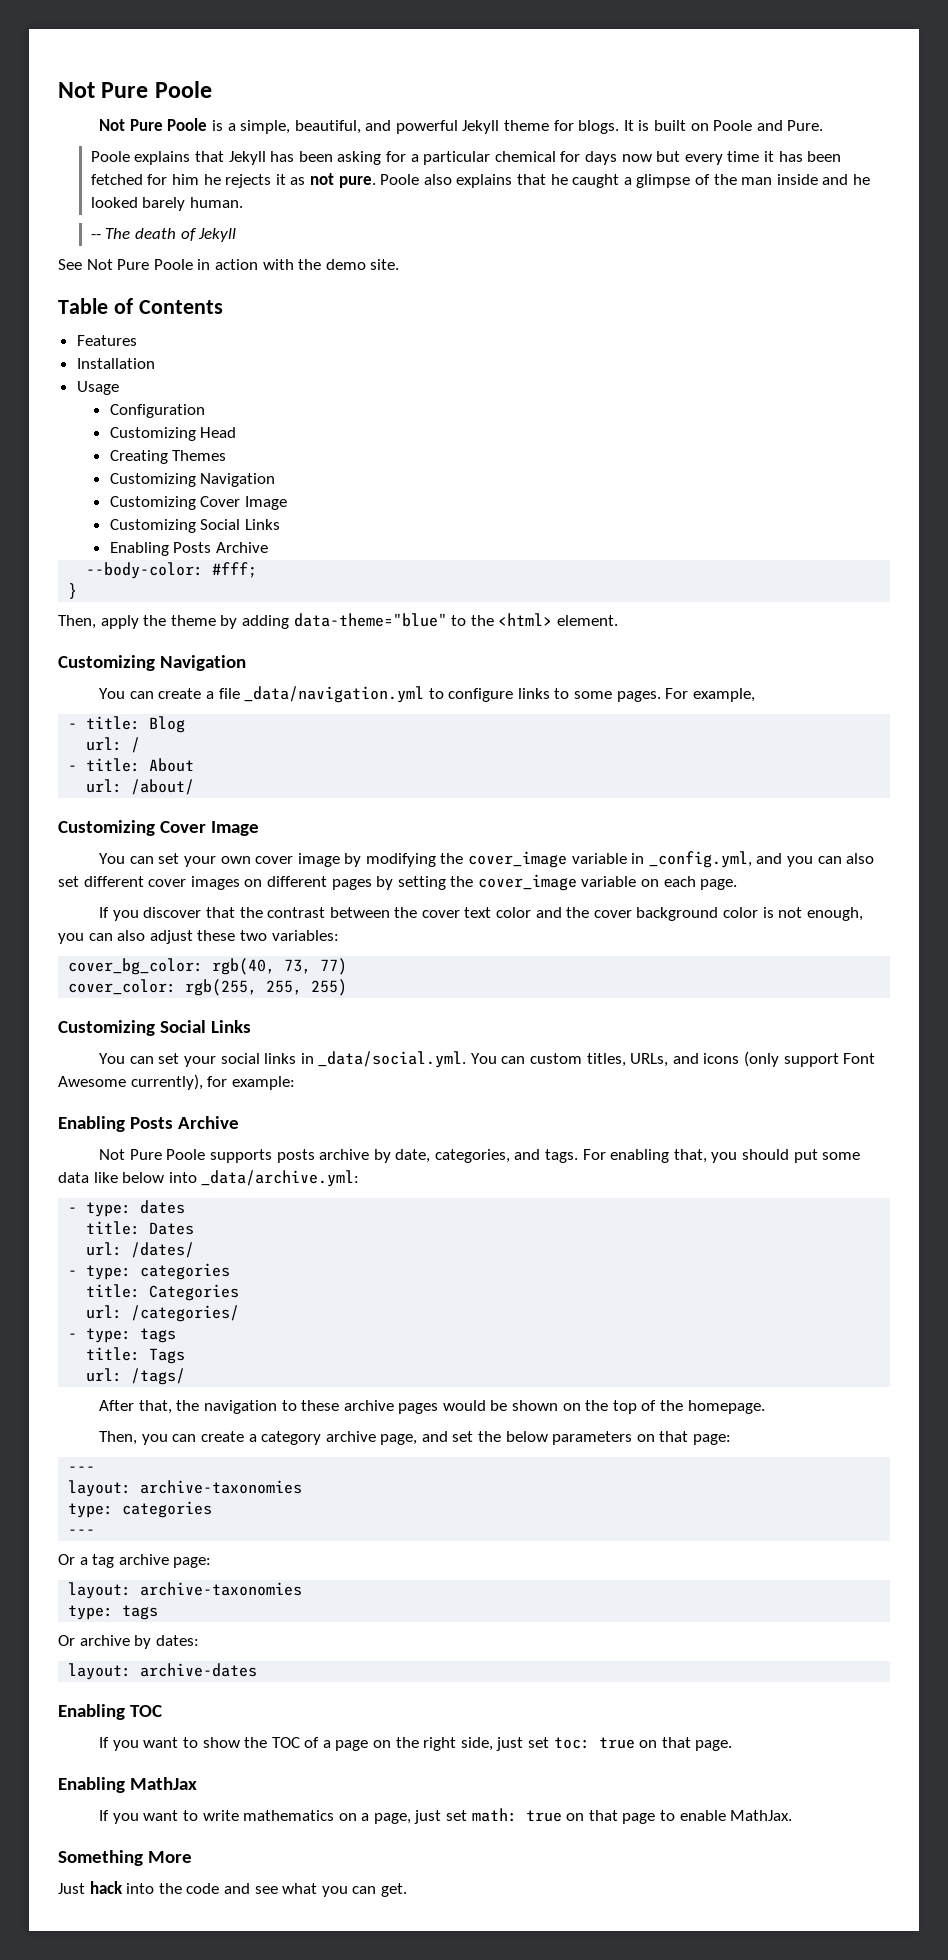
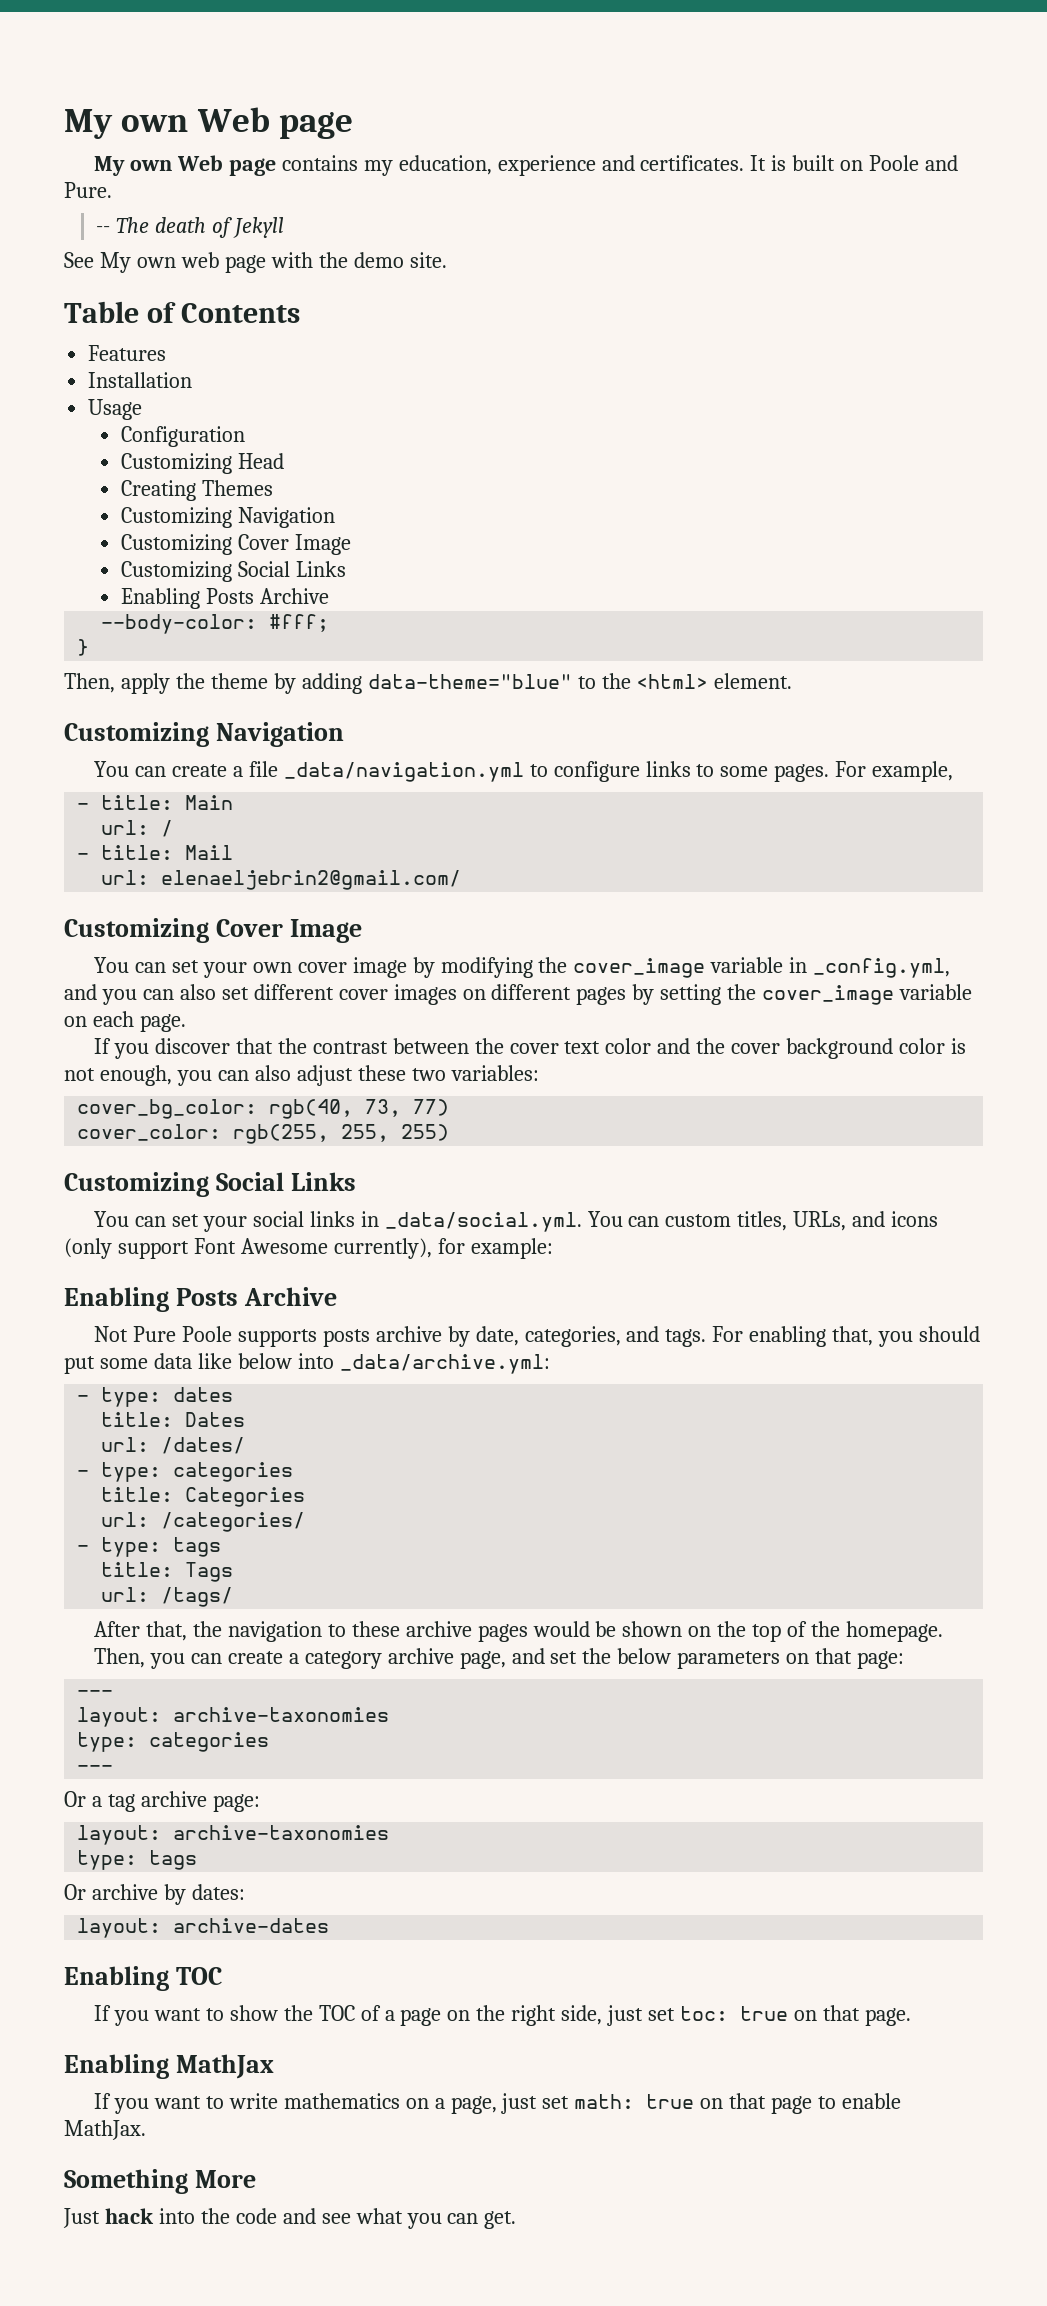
[58,81,212,98] [99,118,620,134] Not Pure Poole // Not Pure Poole is a simple, beautiful, and powerful Jekyll theme for blogs. -> [64,107,353,139] [94,155,745,176] My own Web page // My own Web page contains my education, experience and certificates.
[90,151,842,165] [90,173,870,188] [90,197,244,211] // Poole explains that Jekyll has been asking for a particular chemical for days now but every time it has been fetched for him he rejects it as not pure. Poole also explains that he caught a glimpse of the man inside and he looked barely human. -> (112, 190) none
[86,259,258,270] Not Pure Poole in action -> [99,252,266,273] My own web page
[149,716,186,733] Blog -> [185,795,234,810] Main
[149,758,195,772] [86,779,195,795] About // url: /about/ -> [185,845,234,860] [101,870,462,890] Mail // url: elenaeljebrin2@gmail.com/

